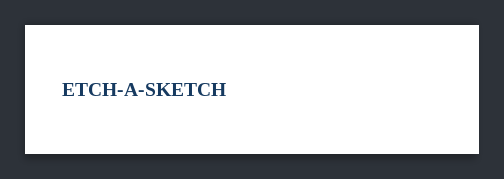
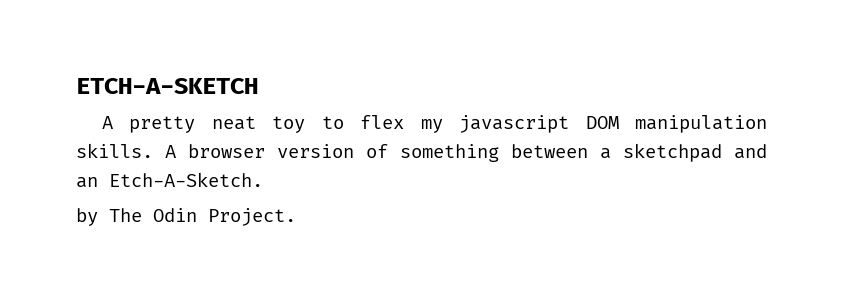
(226, 89) none -> [101,115,767,133] [76,143,767,162] [76,172,263,188] [76,208,296,226] // A pretty neat toy to flex my javascript DOM manipulation skills. A browser version of something between a sketchpad and an Etch-A-Sketch. // by The Odin Project.

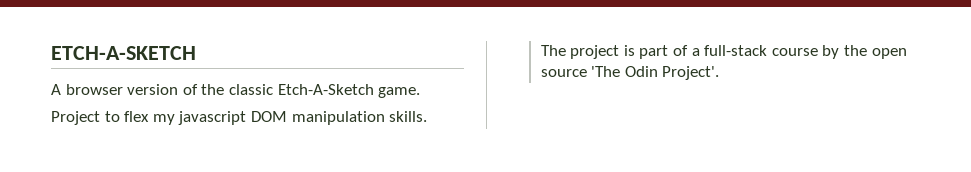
[129,116,306,133] pretty neat toy -> [65,84,421,98] [51,111,100,125] browser version of the classic Etch-A-Sketch game. // Project
[165,143,767,162] [76,172,263,188] [76,208,296,226] A browser version of something between a sketchpad and an Etch-A-Sketch. // by The Odin Project. -> [540,45,907,59] [540,66,720,80] // The project is part of a full-stack course by the open source 'The Odin Project'.

